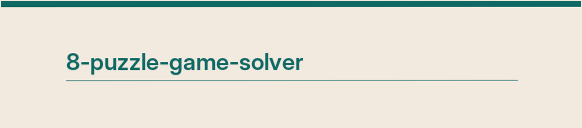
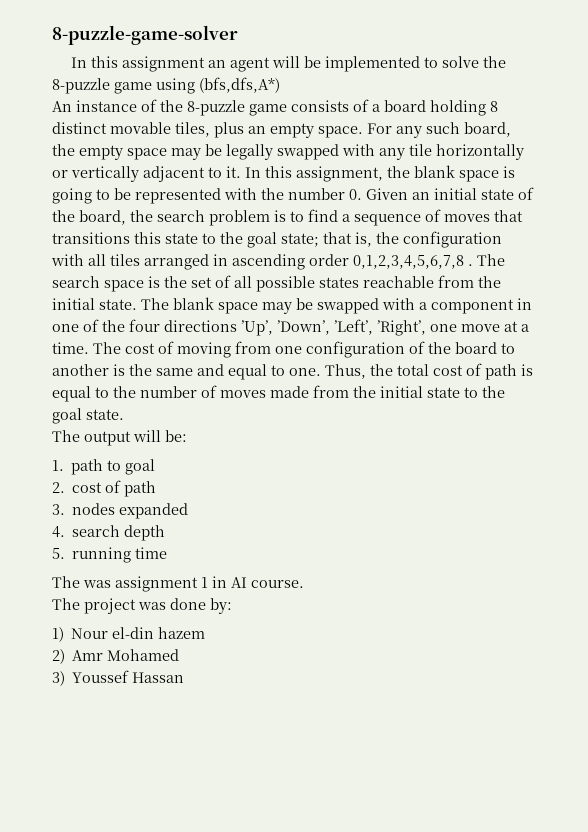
(304, 64) none -> [71,56,507,72] [52,77,280,94] [52,99,498,116] [52,122,511,138] [52,144,524,160] [52,165,515,182] [52,187,534,204] [52,209,523,226] [52,231,502,248] [51,254,505,270] [52,275,501,292] [52,297,532,314] [52,319,529,336] [52,341,515,358] [52,363,533,380] [52,385,505,402] [52,408,124,424] [52,430,187,446] [52,459,156,475] [52,480,157,497] [52,503,189,519] [52,525,166,541] [52,547,168,563] [52,576,304,592] [52,598,232,614] [52,627,206,642] [52,649,180,664] [52,670,185,686] // In this assignment an agent will be implemented to solve the 8-puzzle game using (bfs,dfs,A*) // An instance of the 8-puzzle game consists of a board holding 8 distinct movable tiles, plus an empty space. For any such board, the empty space may be legally swapped with any tile horizontally or vertically adjacent to it. In this assignment, the blank space is going to be represented with the number 0. Given an initial state of the board, the search problem is to find a sequence of moves that transitions this state to the goal state; that is, the configuration with all tiles arranged in ascending order 0,1,2,3,4,5,6,7,8 . The search space is the set of all possible states reachable from the initial state. The blank space may be swapped with a component in one of the four directions ’Up’, ’Down’, ’Left’, ’Right’, one move at a time. The cost of moving from one configuration of the board to another is the same and equal to one. Thus, the total cost of path is equal to the number of moves made from the initial state to the goal state. // The output will be: // 1. path to goal // 2. cost of path // 3. nodes expanded // 4. search depth // 5. running time // The was assignment 1 in AI course. // The project was done by: // 1) Nour el-din hazem // 2) Amr Mohamed // 3) Youssef Hassan

